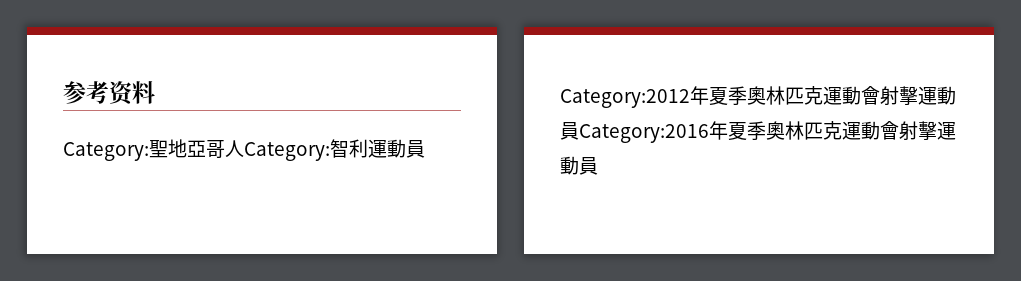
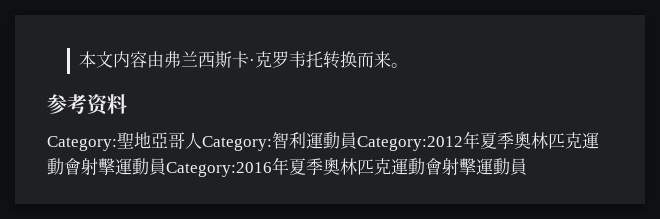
(63, 92) none -> [79,51,409,69] 本文内容由弗兰西斯卡·克罗韦托转换而来。 //

